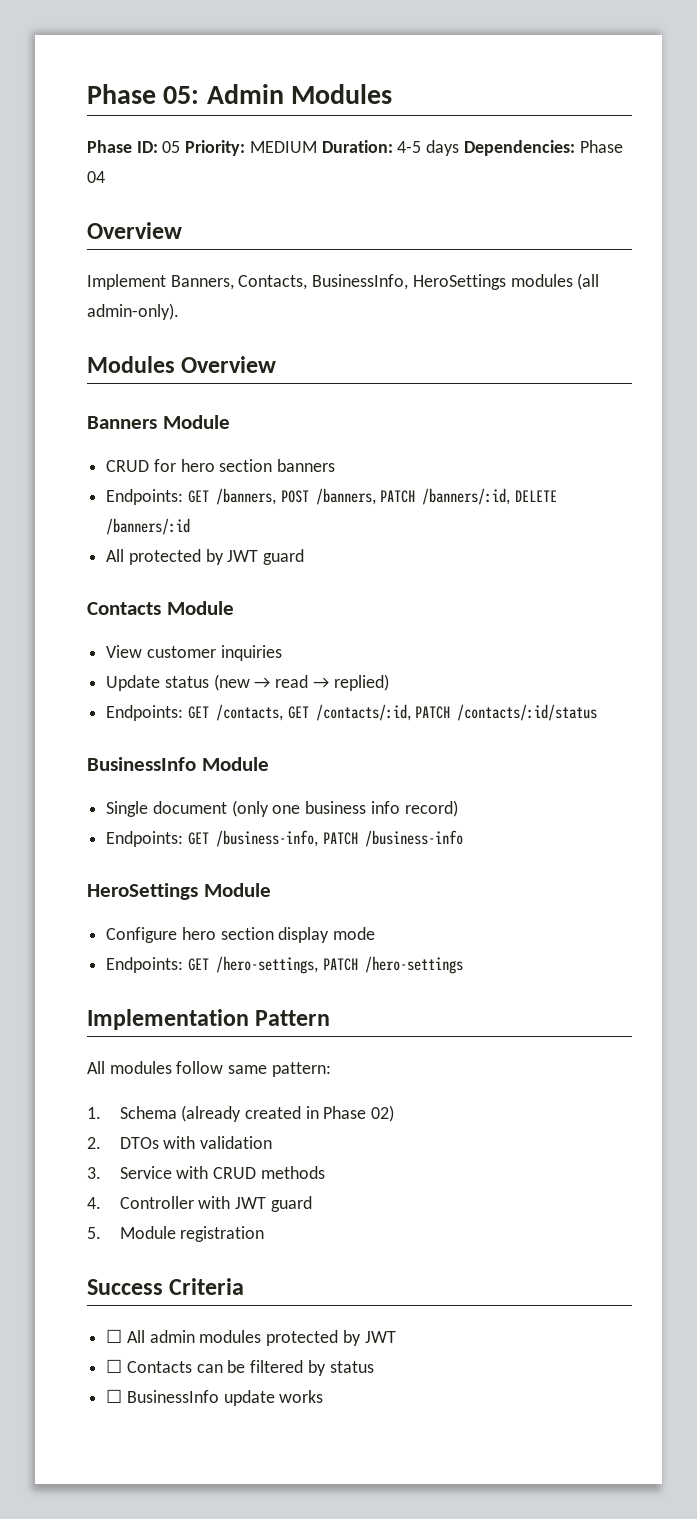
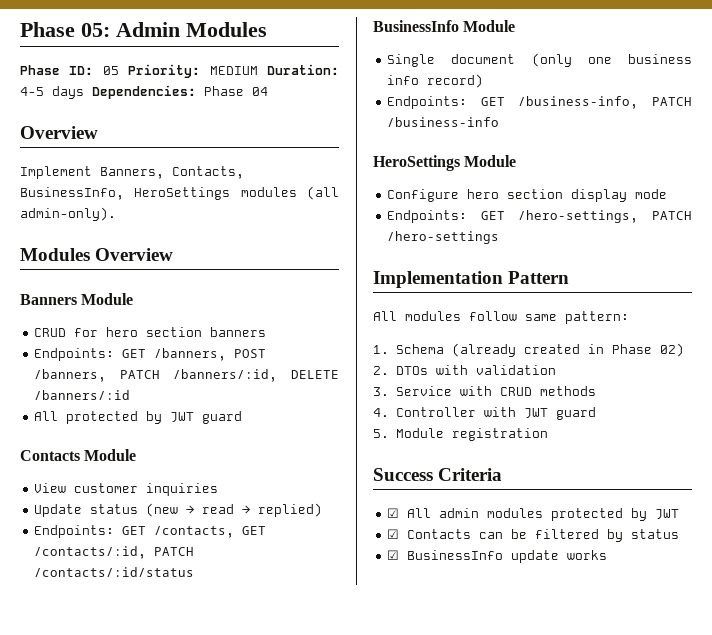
[106,1329,123,1343] ☐ -> [387,508,400,518] ☑
[106,1359,123,1373] ☐ -> [387,529,400,539] ☑
[106,1389,123,1403] ☐ -> [387,550,400,560] ☑

